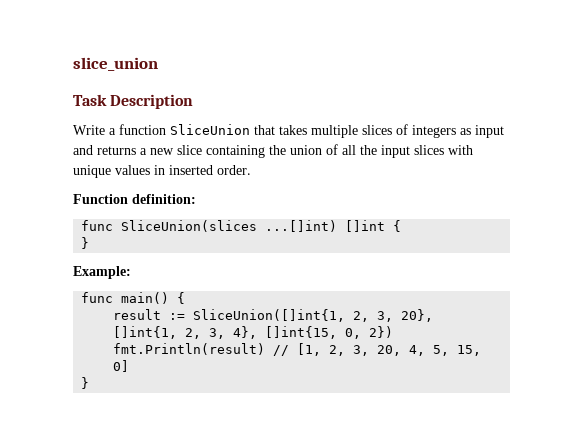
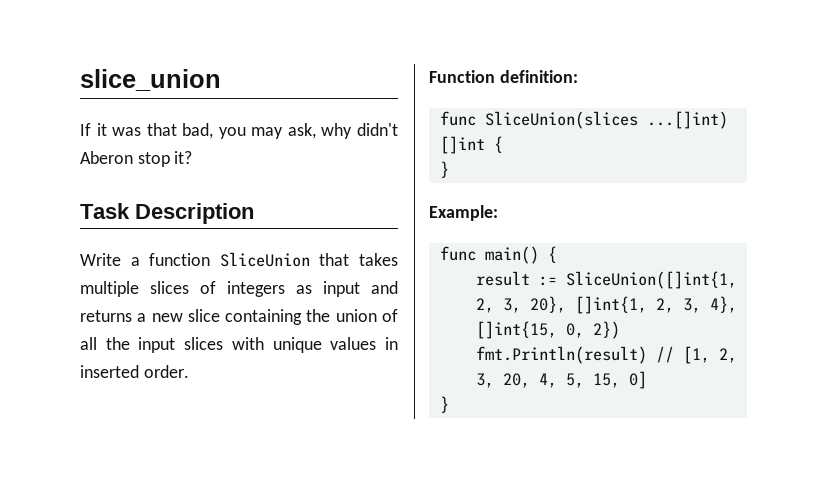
(158, 64) none -> [80,123,398,139] [80,151,193,167] // If it was that bad, you may ask, why didn't Aberon stop it?

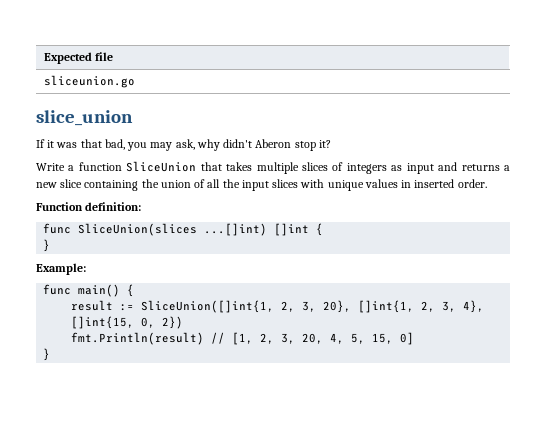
(80, 80) none -> [43,52,113,64] [43,75,135,88] Expected file // sliceunion.go //
[80,203,254,224] // Task Description -> (331, 144) none

